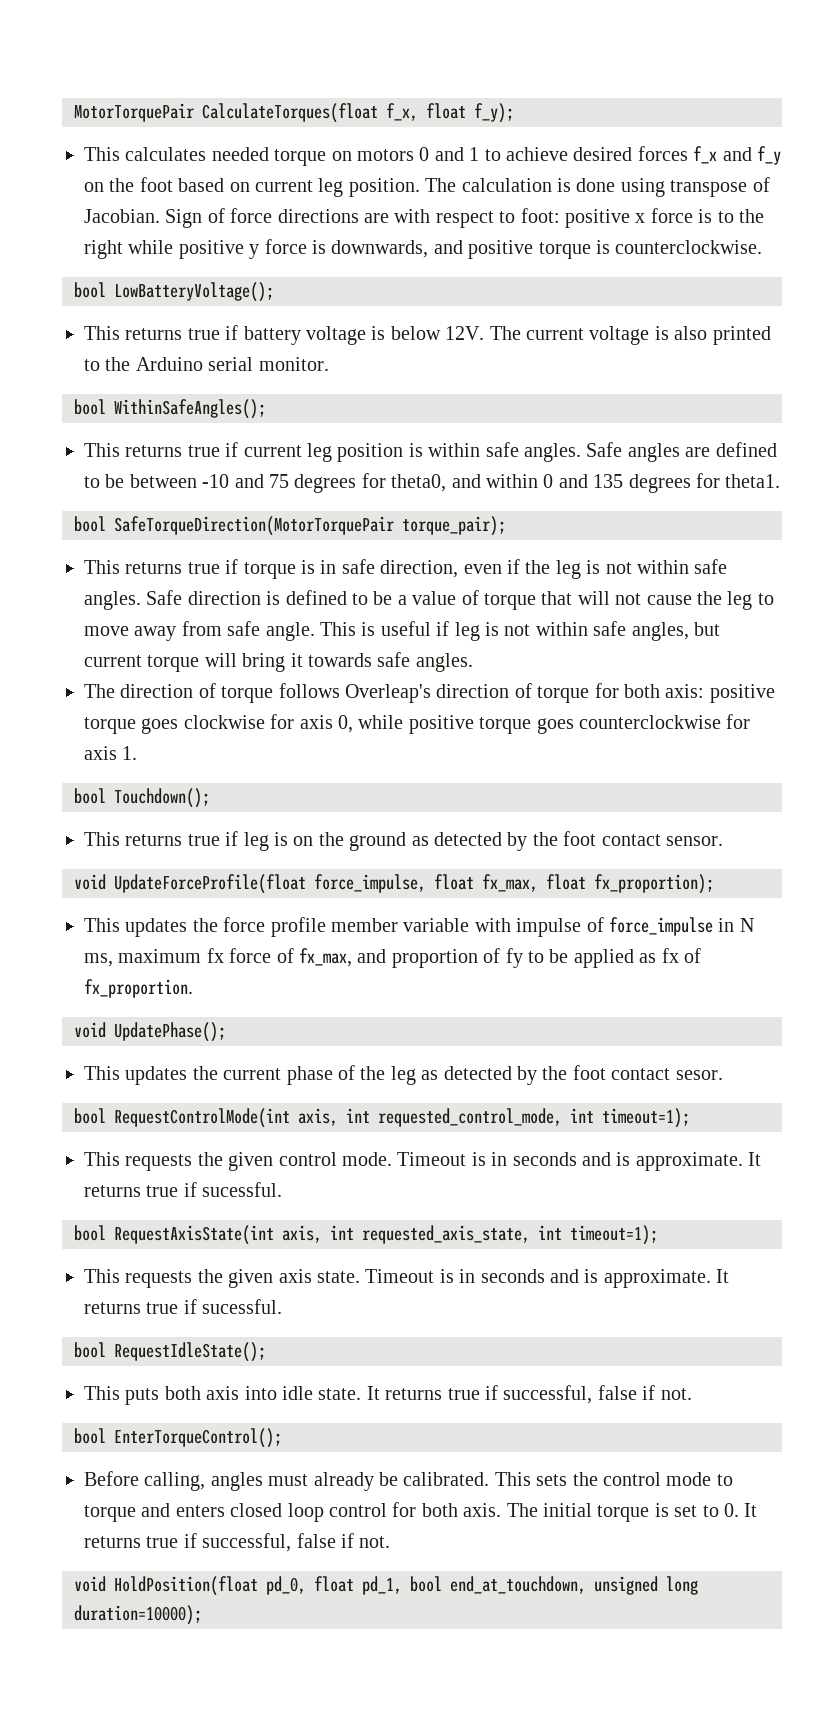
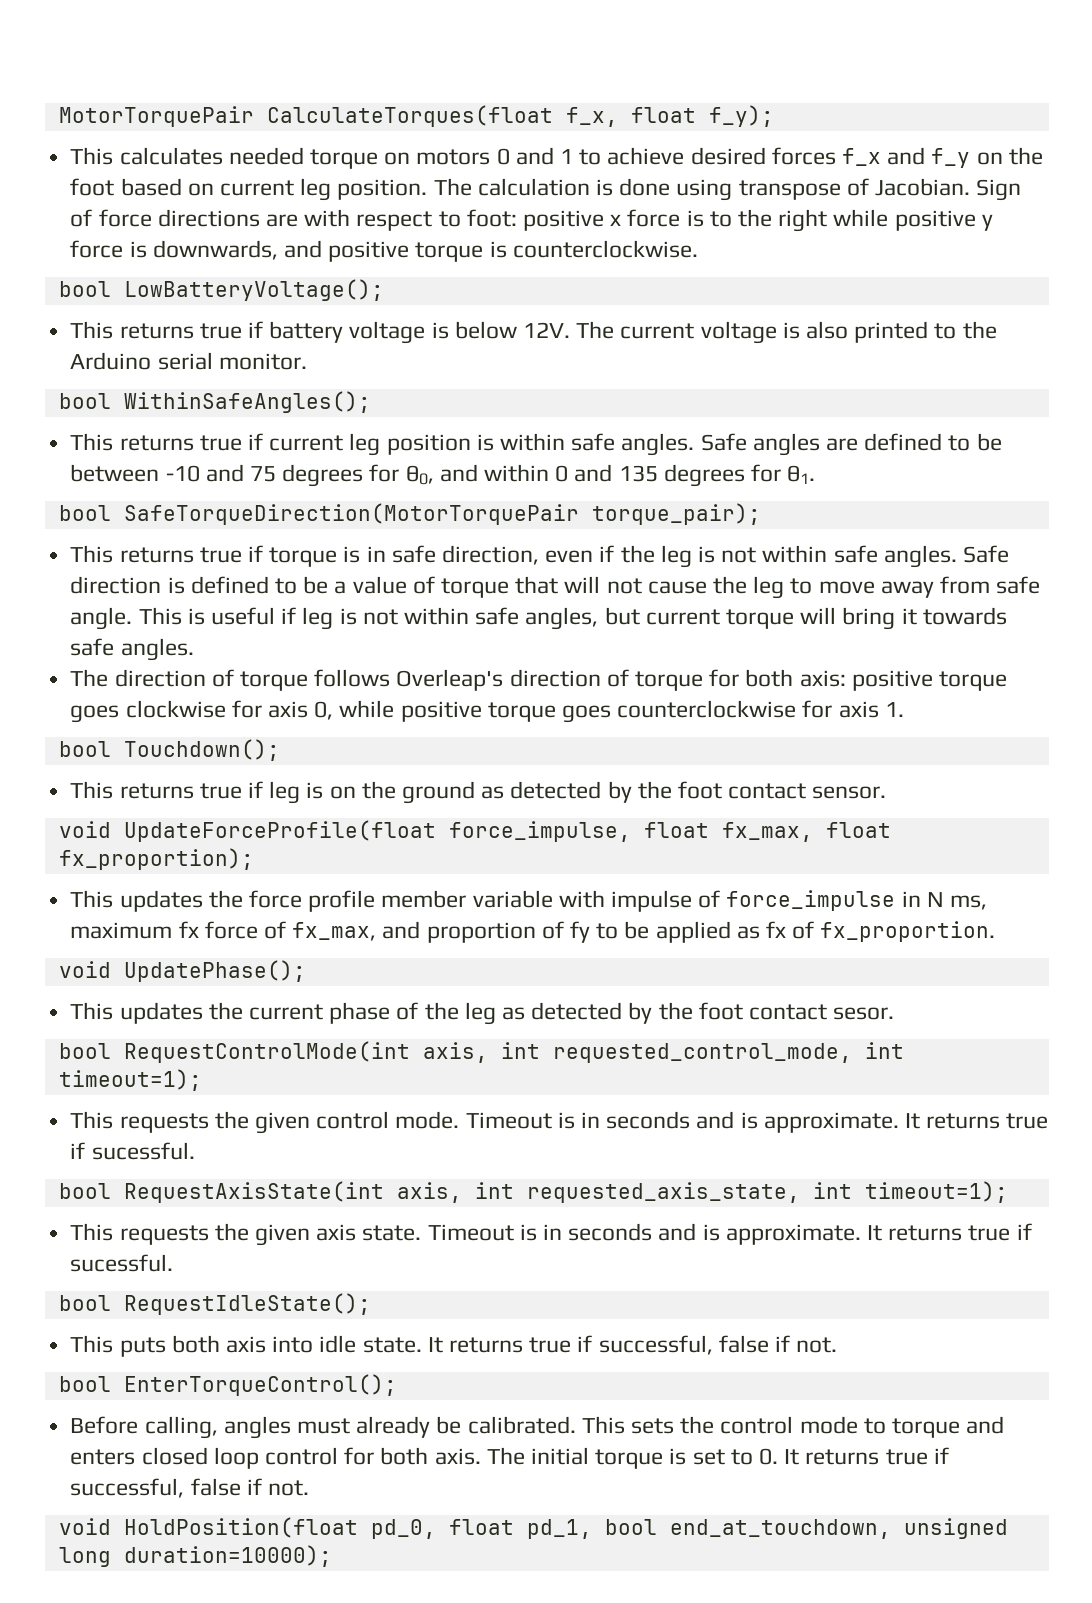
[391,474,447,492] theta0, -> [405,465,434,485] θ0,
[725,474,781,488] theta1. -> [787,465,816,484] θ1.

